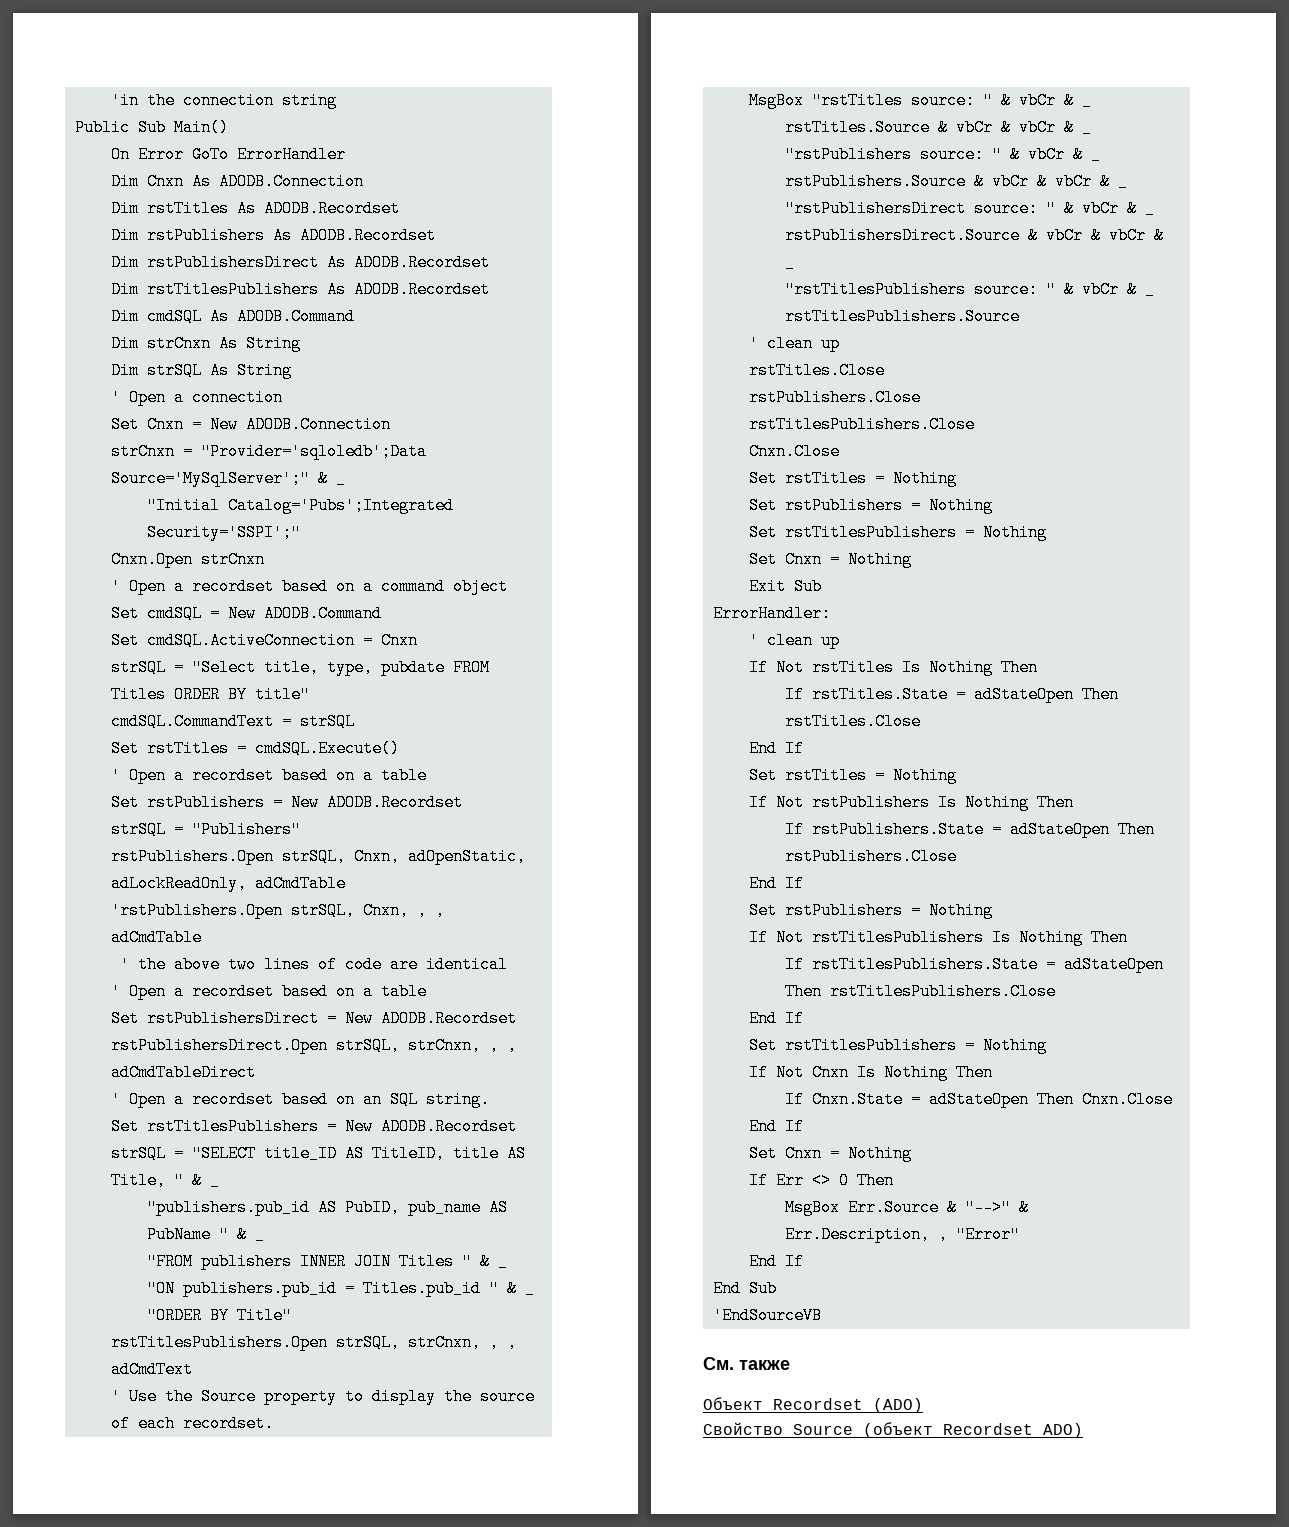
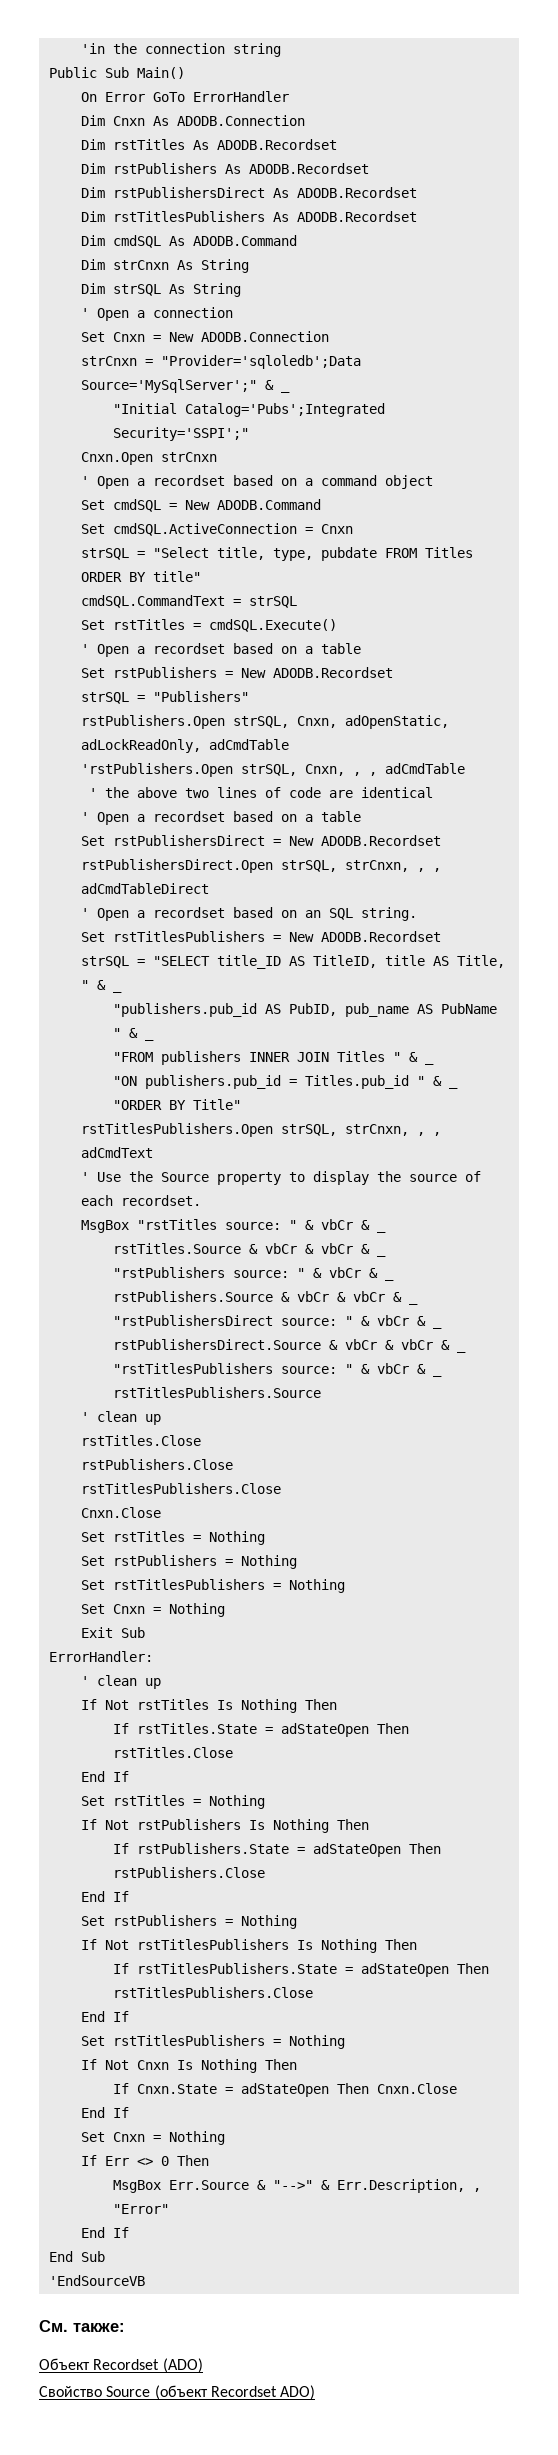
[739,1360,790,1370] также -> [73,2323,125,2332] также:

